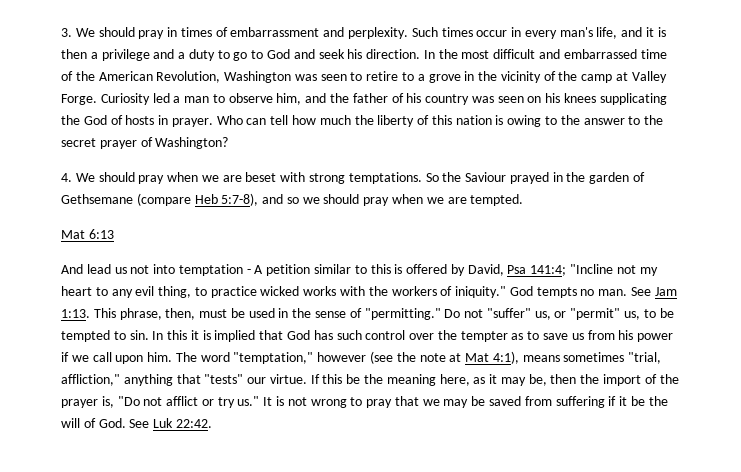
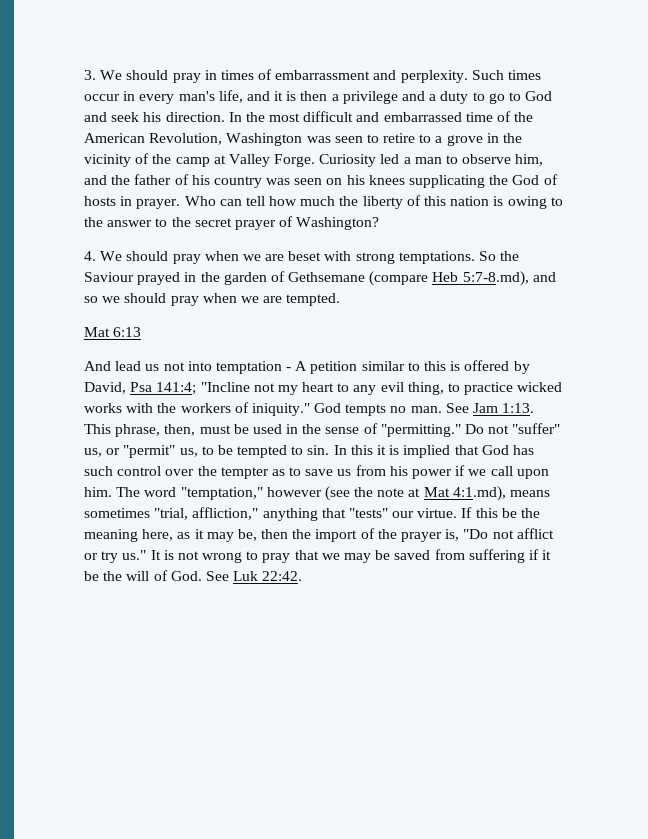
[221,193,259,206] 5:7-8), -> [462,271,529,286] 5:7-8.md),
[492,351,519,364] 4:1), -> [452,486,506,501] 4:1.md),

